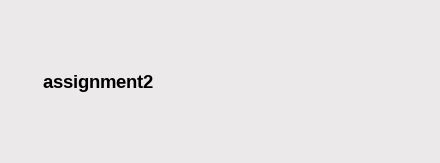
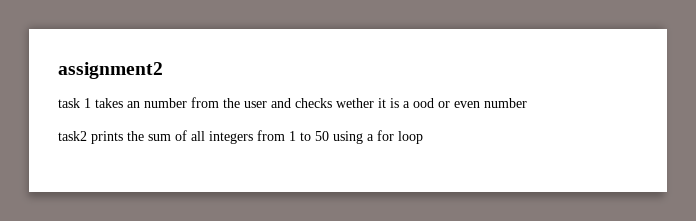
(153, 83) none -> [58,97,527,108] [58,130,423,144] // task 1 takes an number from the user and checks wether it is a ood or even number // task2 prints the sum of all integers from 1 to 50 using a for loop

